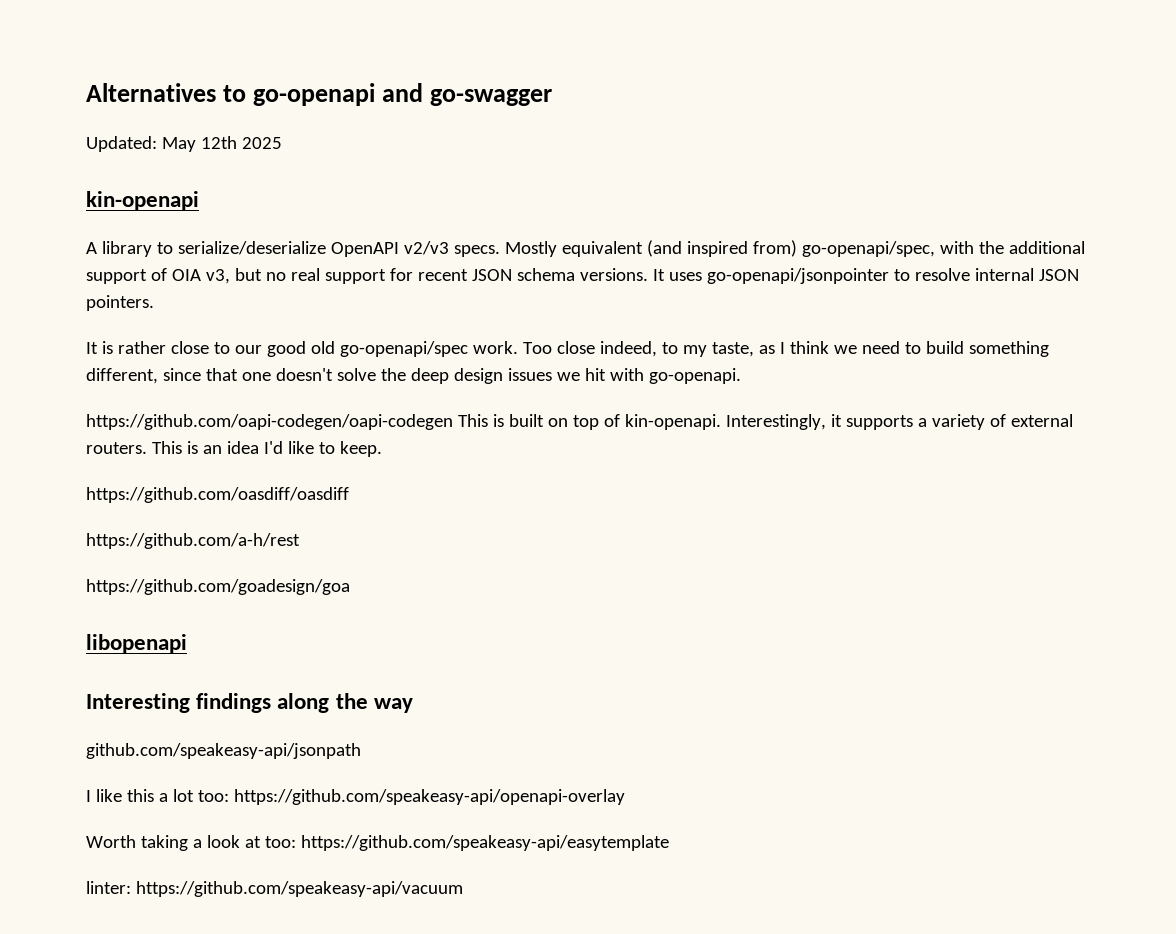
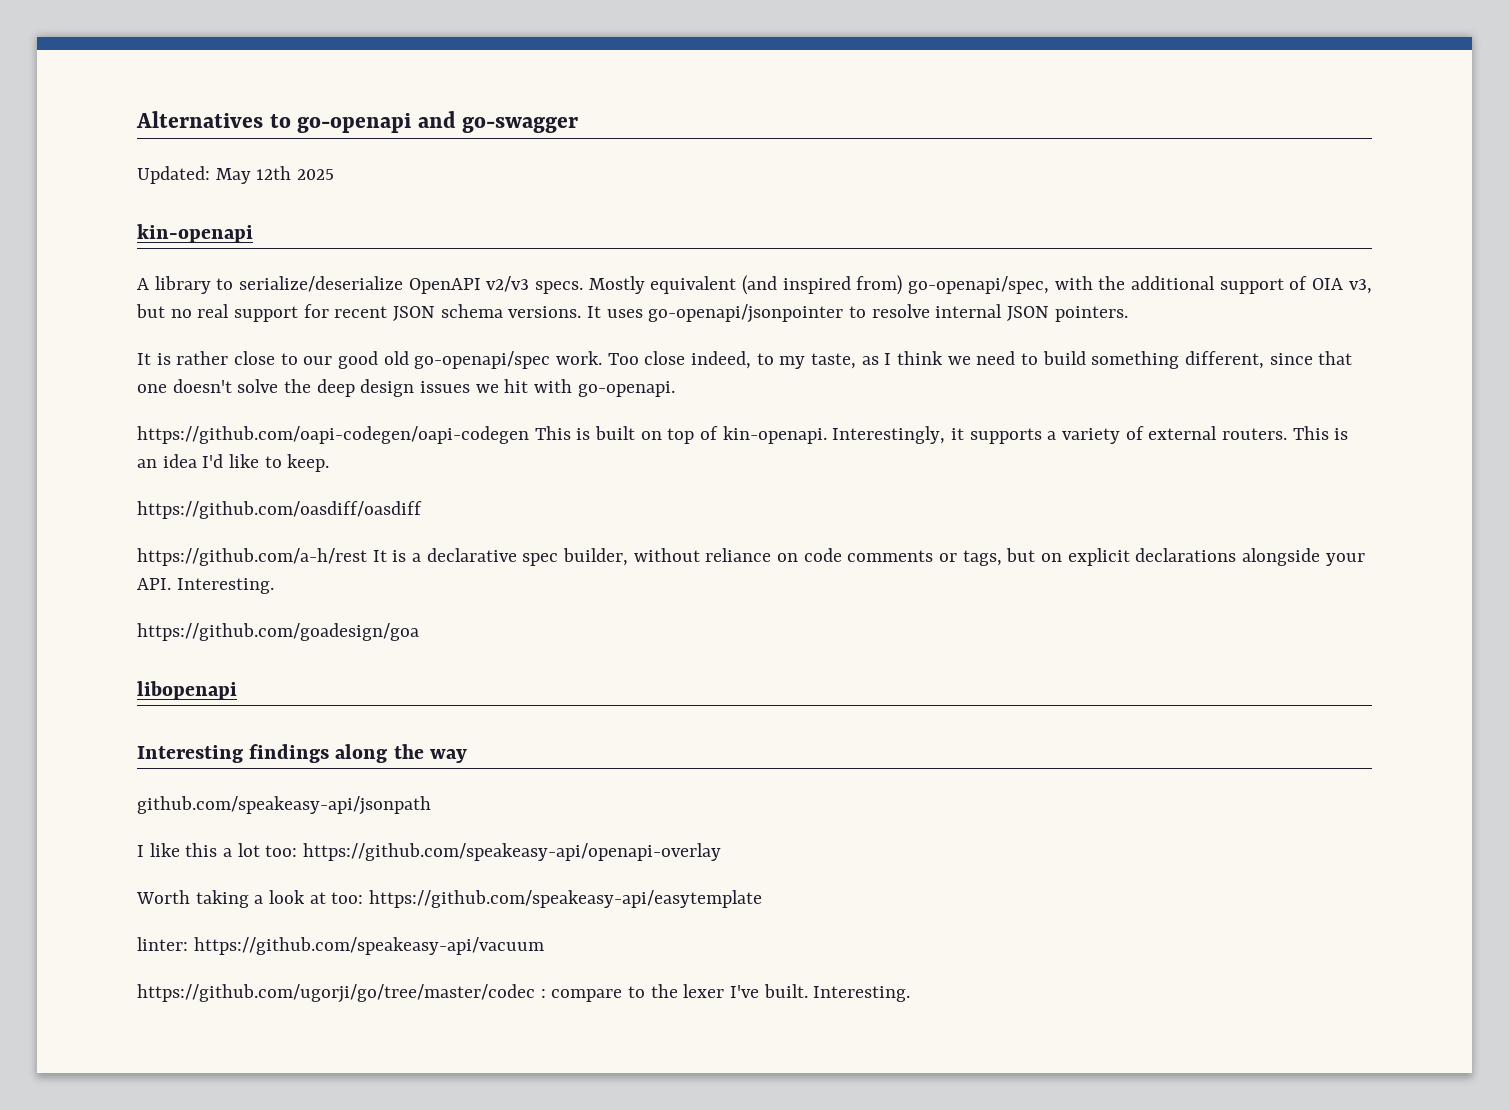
(300, 541) none -> [372,548,1365,566] [137,578,274,594] It is a declarative spec builder, without reliance on code comments or tags, but on explicit declarations alongside your API. Interesting.
(463, 889) none -> [137,984,911,1003] // https://github.com/ugorji/go/tree/master/codec : compare to the lexer I've built. Interesting.

